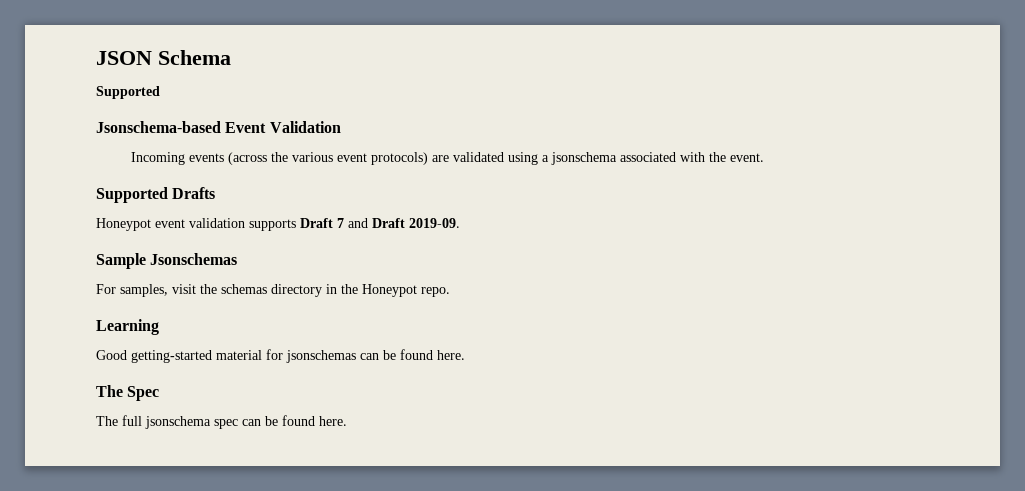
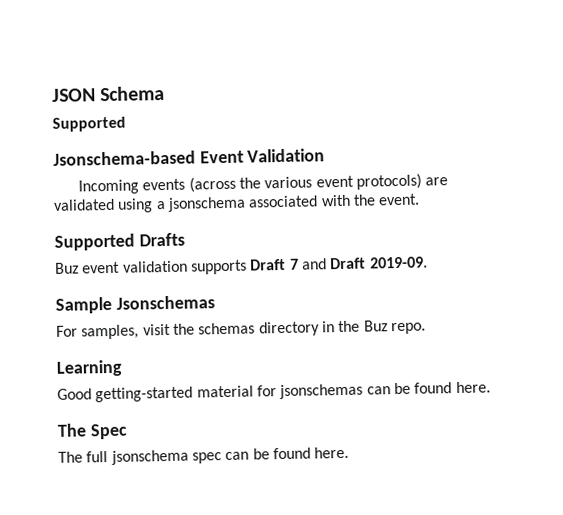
[96,218,151,231] Honeypot -> [55,262,79,274] Buz
[362,284,417,297] Honeypot -> [363,320,388,332] Buz

